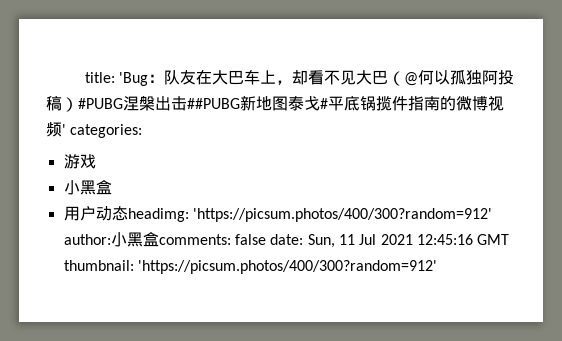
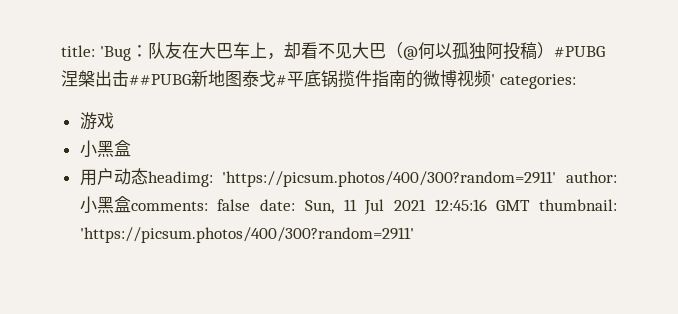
[192,208,492,222] 'https://picsum.photos/400/300?random=912' -> [222,171,557,187] 'https://picsum.photos/400/300?random=2911'
[137,260,437,274] 'https://picsum.photos/400/300?random=912' -> [79,227,414,243] 'https://picsum.photos/400/300?random=2911'

